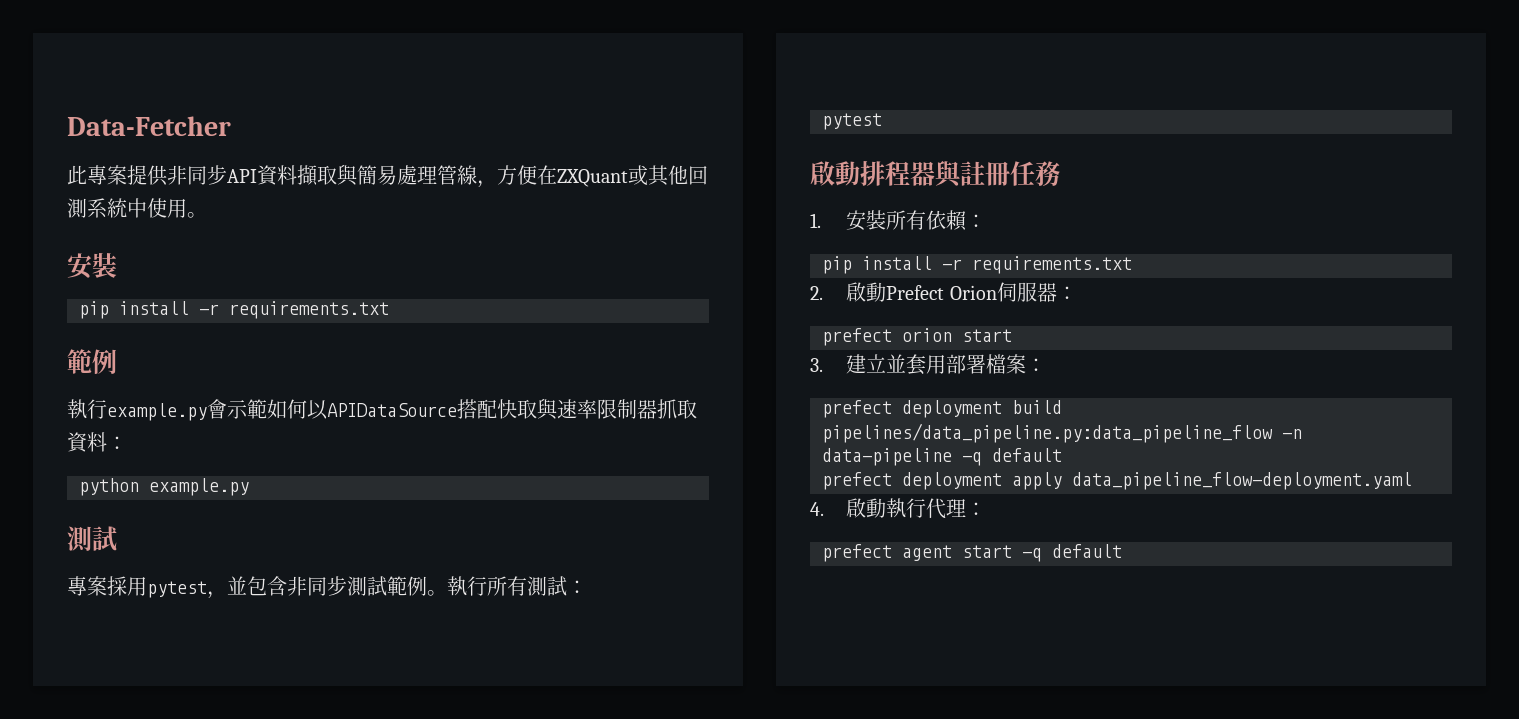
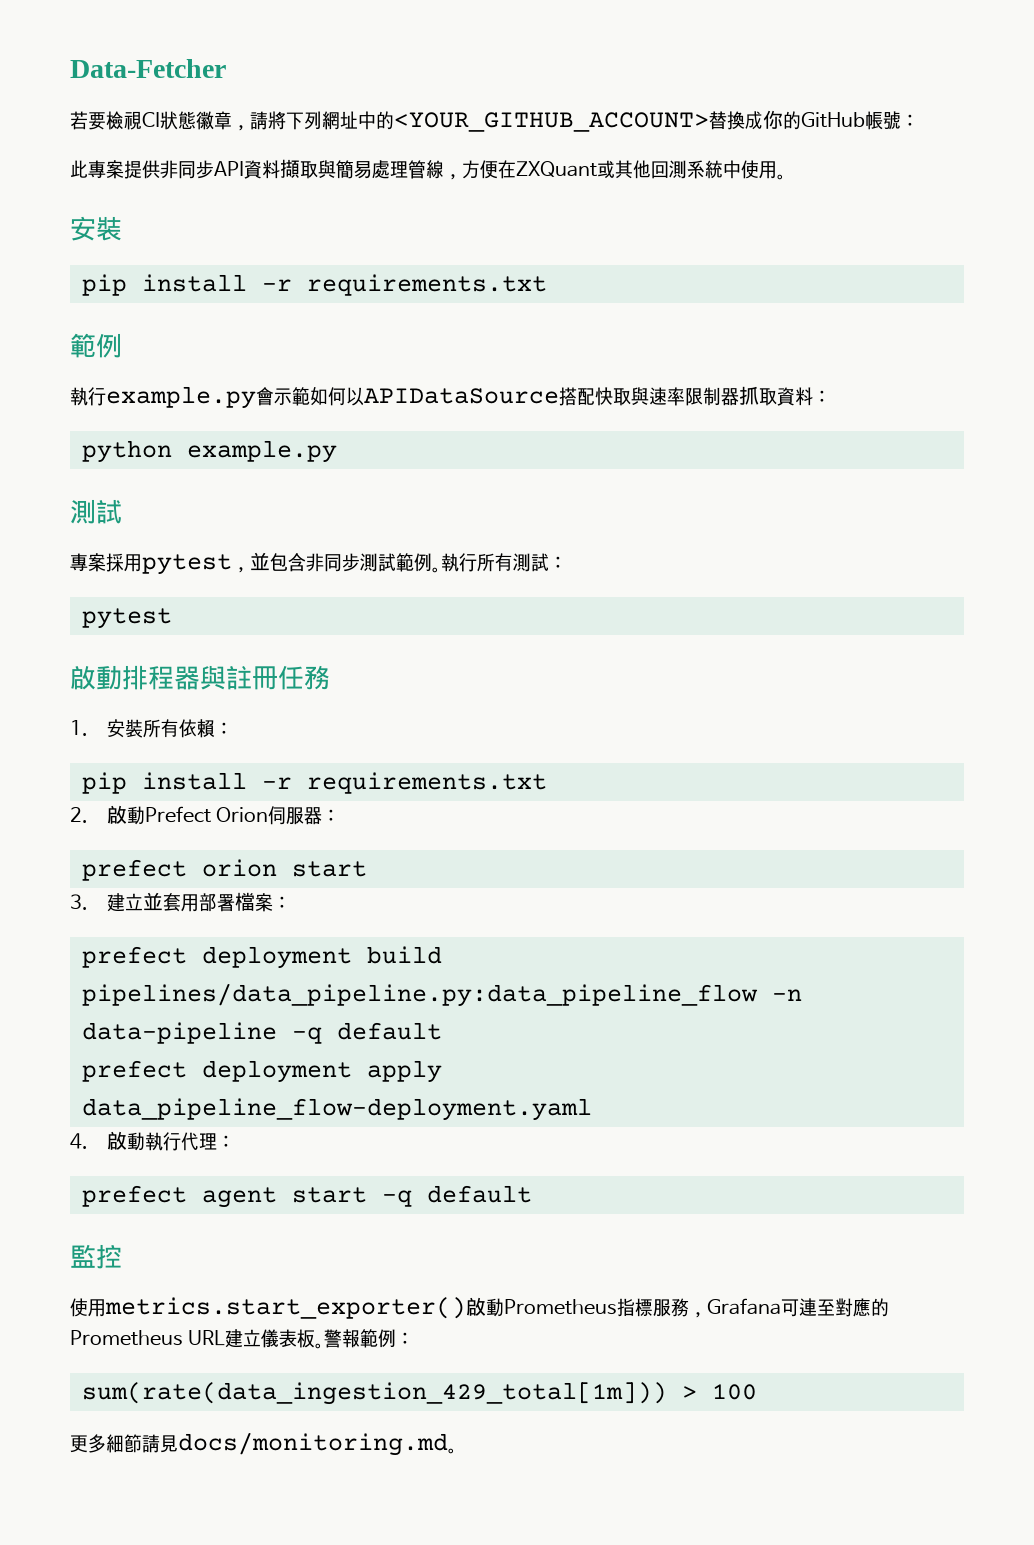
(231, 126) none -> [70,110,919,132] // 若要檢視CI狀態徽章，請將下列網址中的<YOUR_GITHUB_ACCOUNT>替換成你的GitHub帳號：
(1122, 551) none -> [70,1244,122,1269] [70,1297,889,1319] [70,1329,415,1349] [82,1382,757,1405] [70,1432,457,1456] // 監控 // 使用metrics.start_exporter()啟動Prometheus指標服務，Grafana可連至對應的Prometheus URL建立儀表板。警報範例： // sum(rate(data_ingestion_429_total[1m])) > 100 // 更多細節請見docs/monitoring.md。

